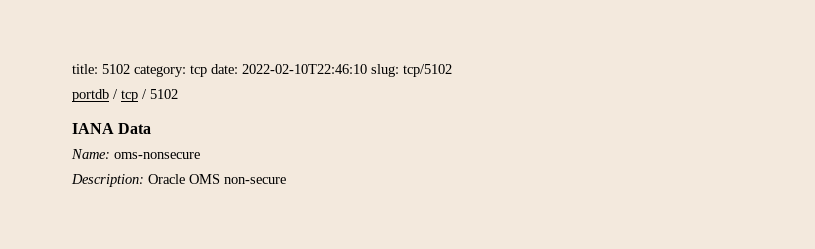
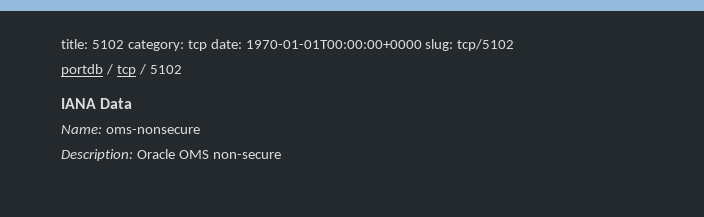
[242,64,367,74] 2022-02-10T22:46:10 -> [245,40,422,49] 1970-01-01T00:00:00+0000

